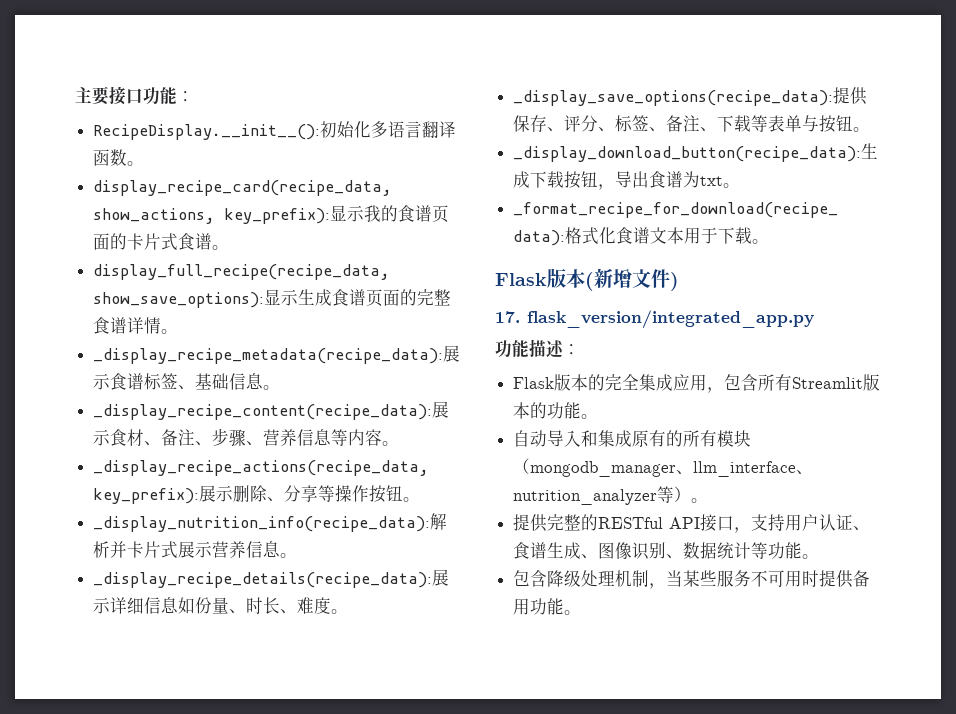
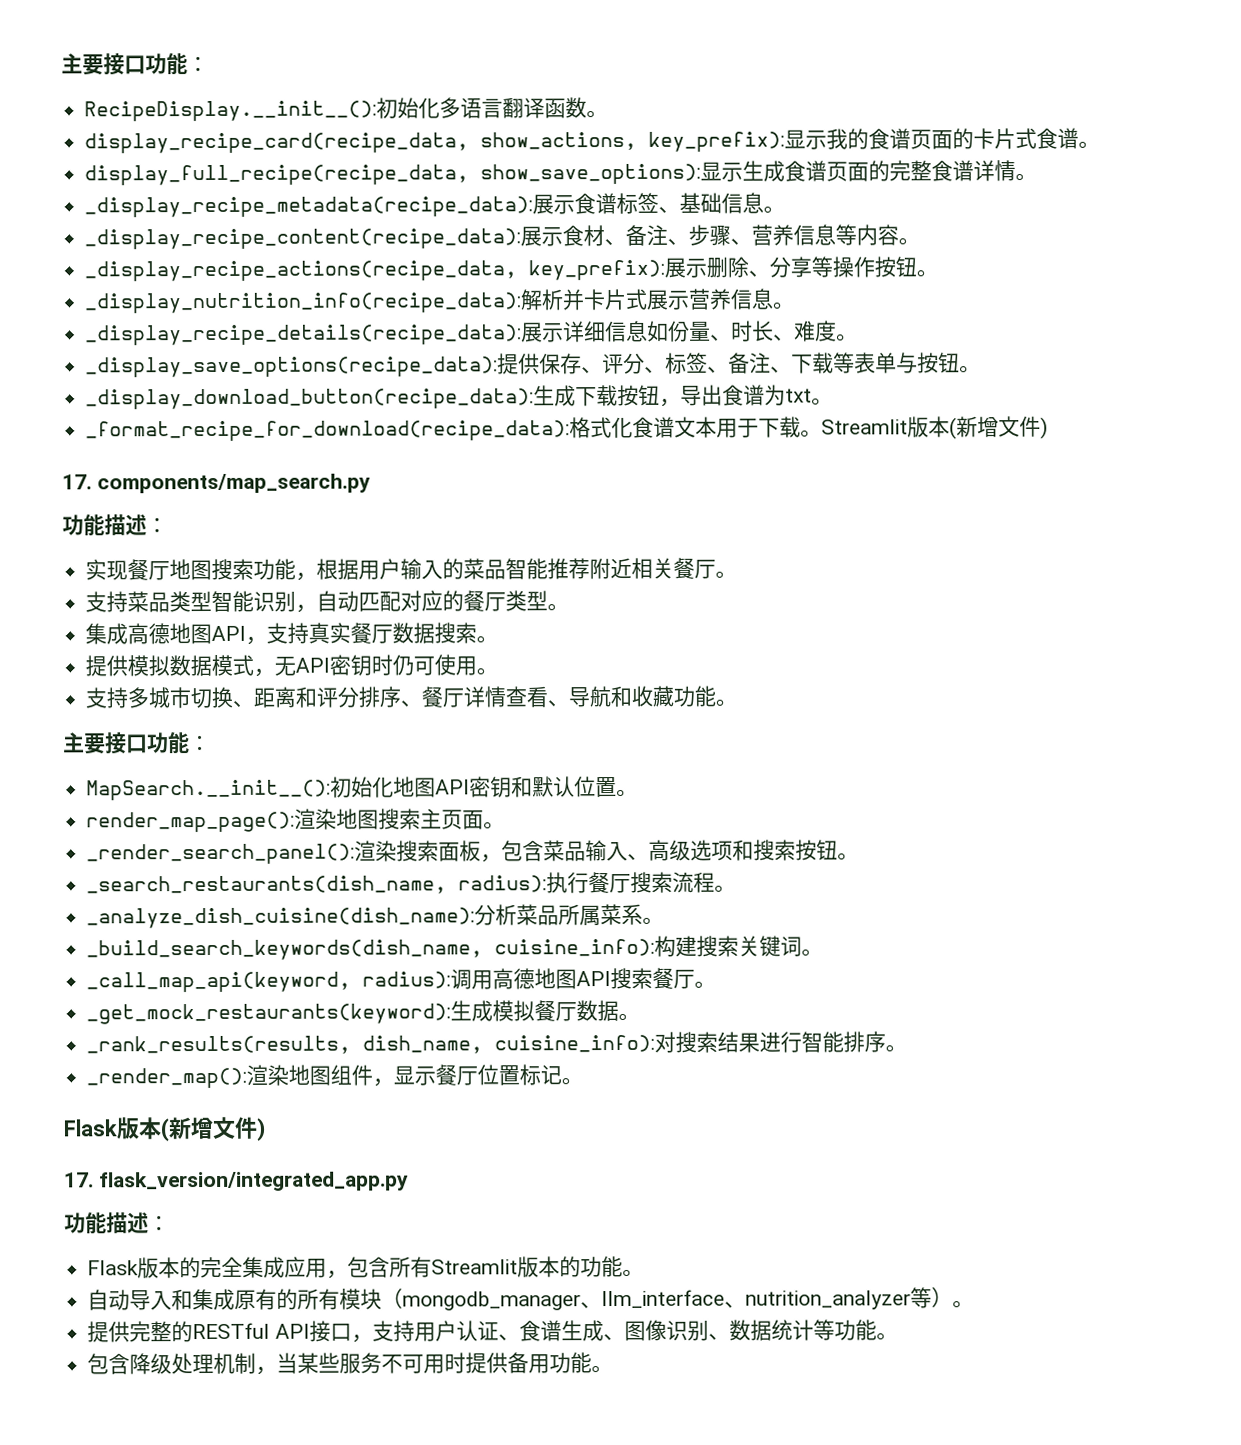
(770, 241) none -> [821,415,1049,440] [62,473,371,494] [62,514,168,536] [85,557,738,581] [85,590,570,613] [85,622,499,645] [85,654,499,677] [85,685,738,709] [63,732,211,755] [86,776,639,801] [86,808,506,833] [86,839,860,865] [86,871,737,895] [86,903,665,929] [86,935,824,961] [86,967,717,993] [86,1000,641,1025] [86,1031,908,1055] [86,1064,584,1089] Streamlit版本(新增文件) // 17. components/map_search.py // 功能描述： // 实现餐厅地图搜索功能，根据用户输入的菜品智能推荐附近相关餐厅。 // 支持菜品类型智能识别，自动匹配对应的餐厅类型。 // 集成高德地图API，支持真实餐厅数据搜索。 // 提供模拟数据模式，无API密钥时仍可使用。 // 支持多城市切换、距离和评分排序、餐厅详情查看、导航和收藏功能。 // 主要接口功能： // MapSearch.__init__():初始化地图API密钥和默认位置。 // render_map_page():渲染地图搜索主页面。 // _render_search_panel():渲染搜索面板，包含菜品输入、高级选项和搜索按钮。 // _search_restaurants(dish_name, radius):执行餐厅搜索流程。 // _analyze_dish_cuisine(dish_name):分析菜品所属菜系。 // _build_search_keywords(dish_name, cuisine_info):构建搜索关键词。 // _call_map_api(keyword, radius):调用高德地图API搜索餐厅。 // _get_mock_restaurants(keyword):生成模拟餐厅数据。 // _rank_results(results, dish_name, cuisine_info):对搜索结果进行智能排序。 // _render_map():渲染地图组件，显示餐厅位置标记。

